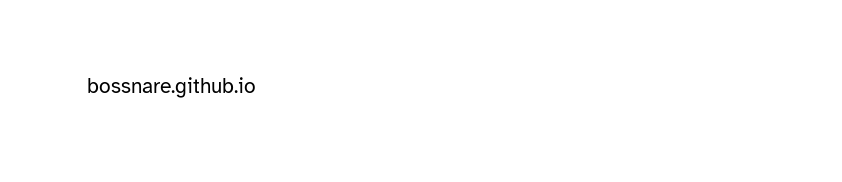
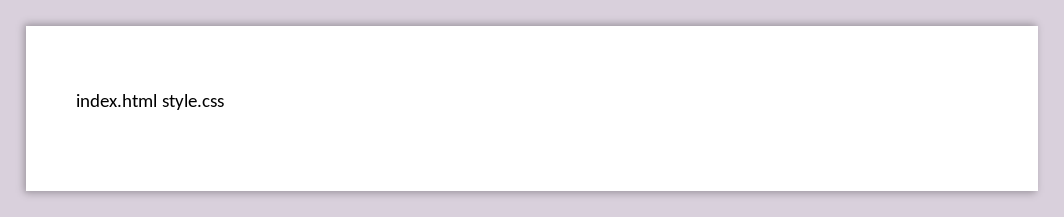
[87,77,256,98] bossnare.github.io -> [76,94,224,110] index.html style.css

